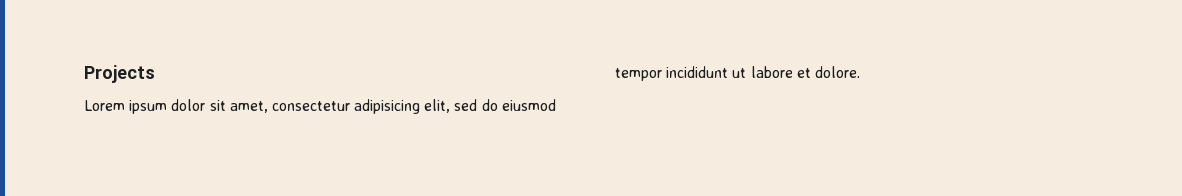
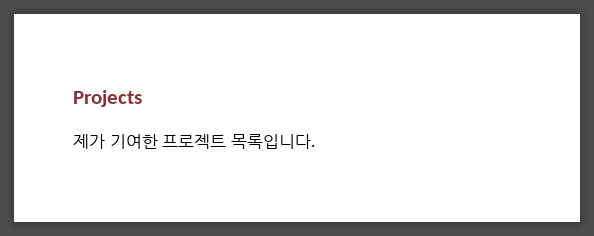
[84,99,556,114] [615,66,860,81] Lorem ipsum dolor sit amet, consectetur adipisicing elit, sed do eiusmod tempor incididunt ut labore et dolore. -> [73,134,315,149] 제가 기여한 프로젝트 목록입니다.

